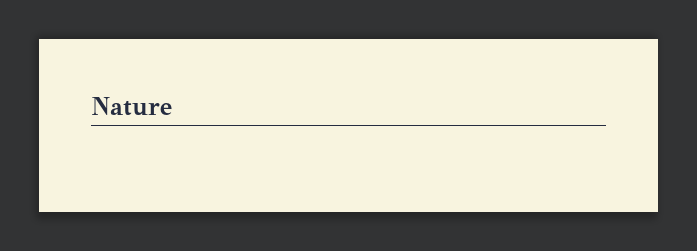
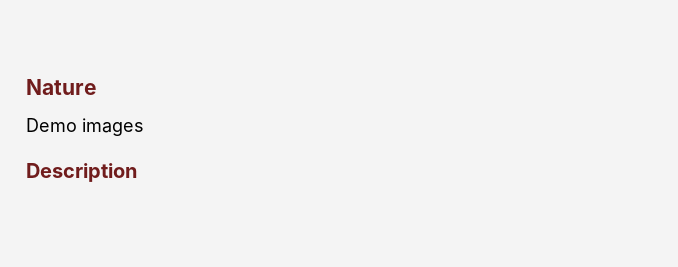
(172, 106) none -> [26,118,144,136] [26,163,137,182] // Demo images // Description

